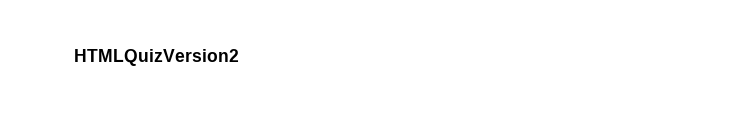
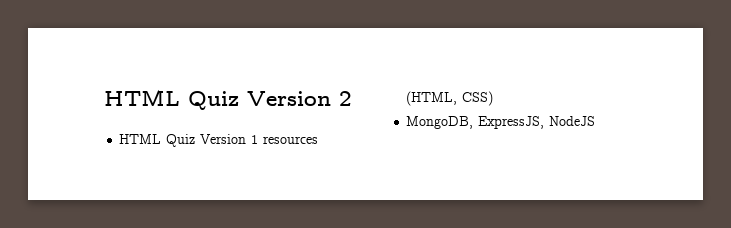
[74,49,239,66] HTMLQuizVersion2 -> [104,89,352,110] [119,134,319,147] [406,91,494,106] [406,116,596,129] HTML Quiz Version 2 // HTML Quiz Version 1 resources (HTML, CSS) // MongoDB, ExpressJS, NodeJS

